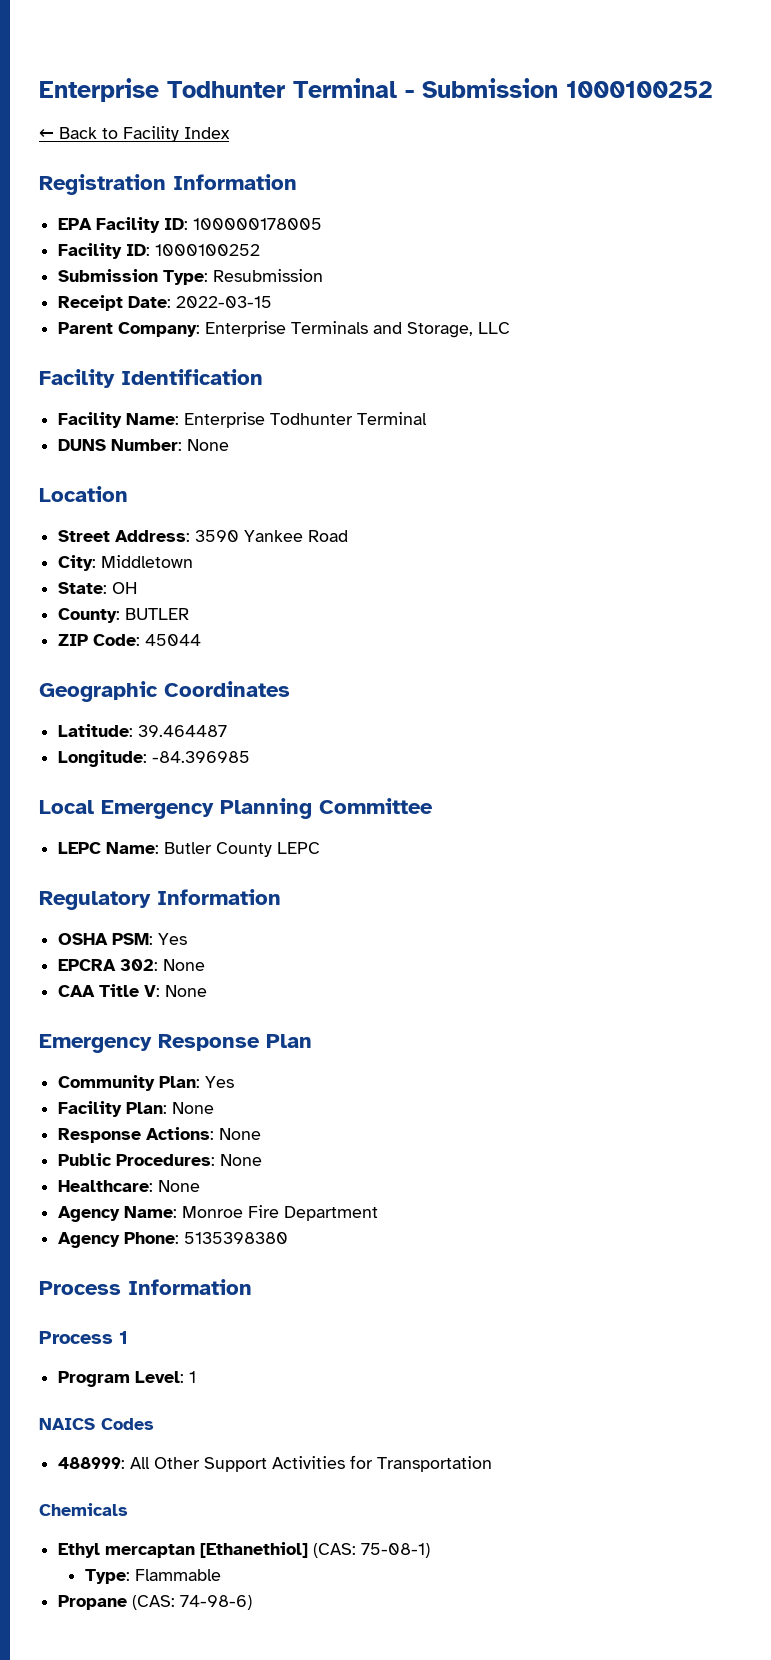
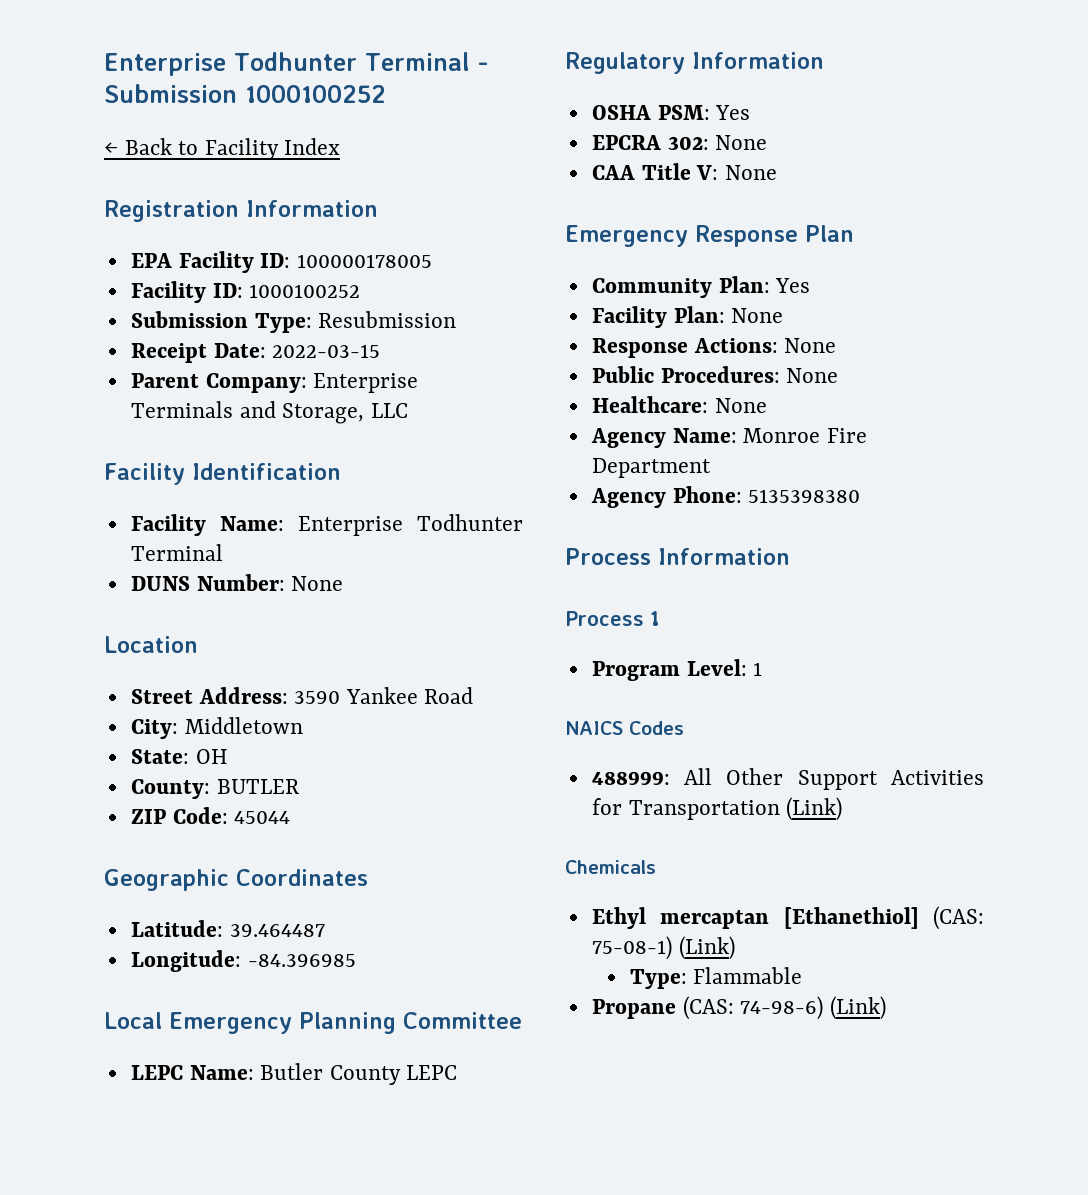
(493, 1464) none -> [786,797,843,821] (Link)
(431, 1550) none -> [678,936,735,960] (Link)
(253, 1602) none -> [829,996,886,1020] (Link)

